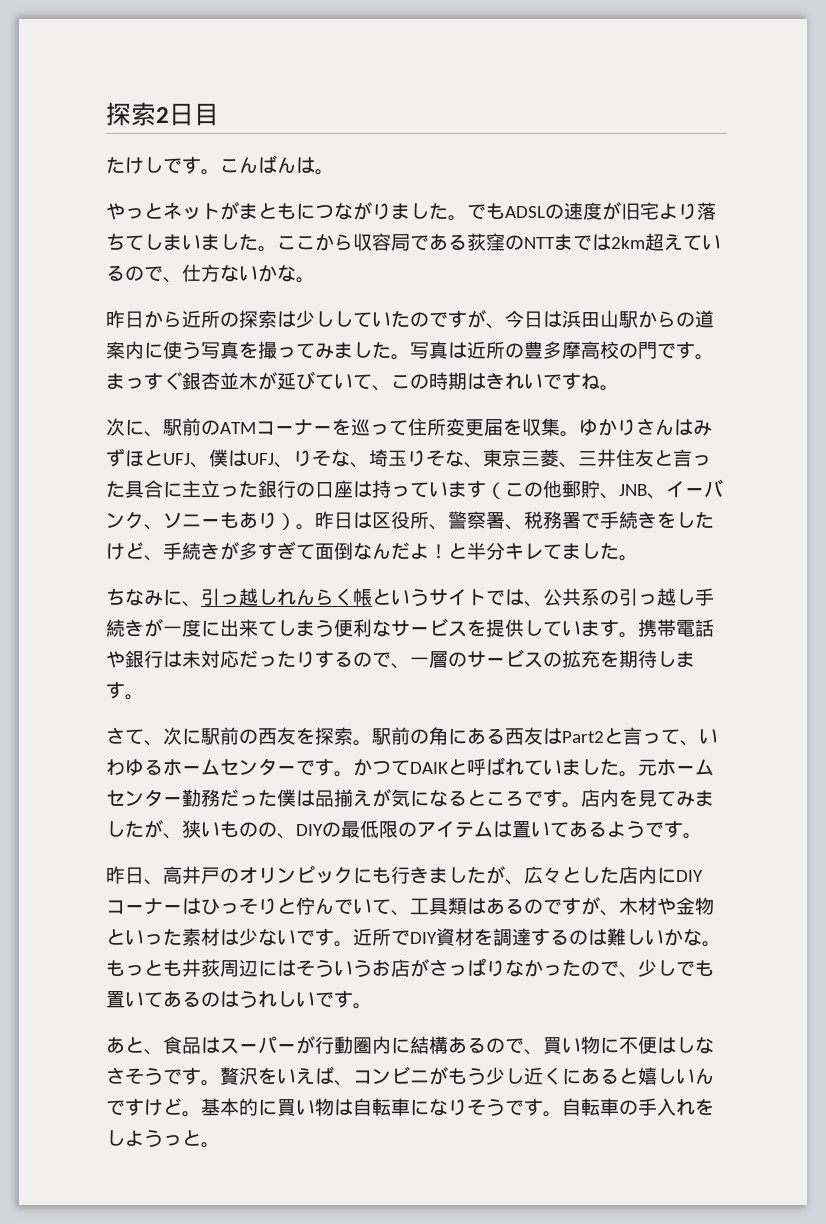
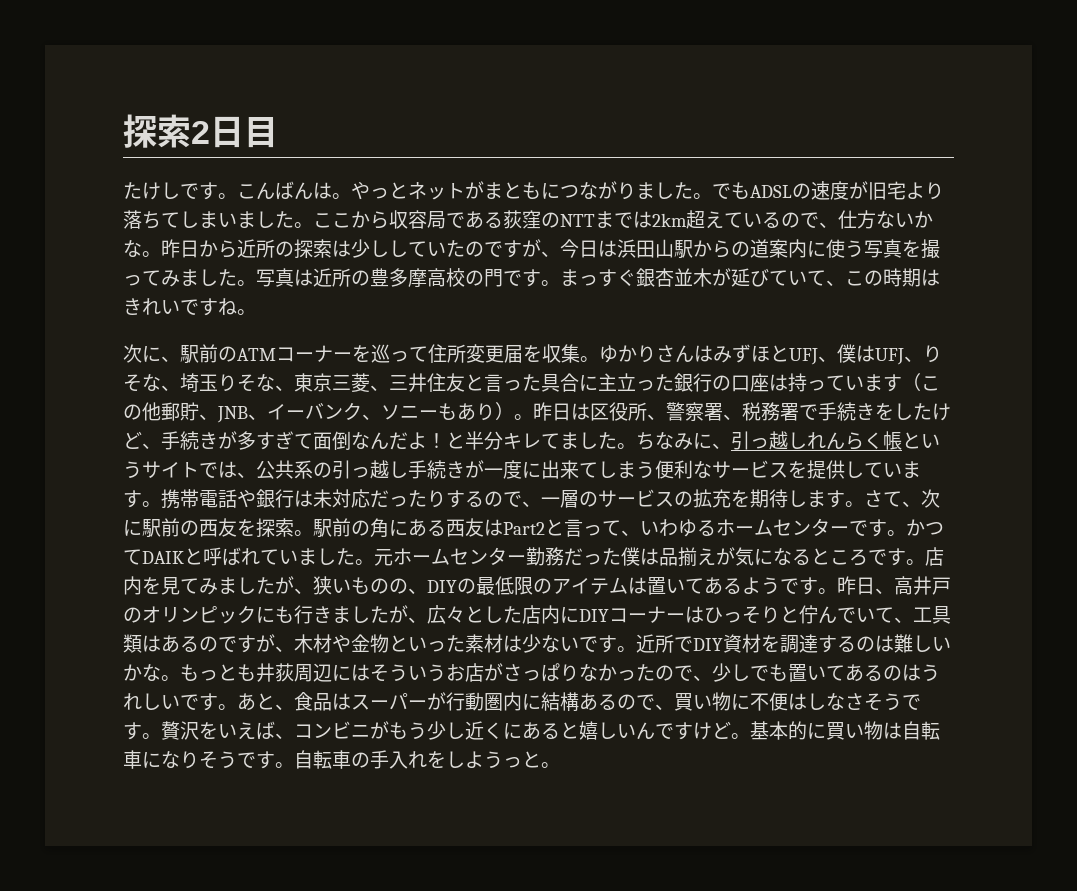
(334, 172) // -> (351, 196) none
(315, 280) // -> (161, 254) none
(638, 558) // -> (636, 446) none
(144, 697) // -> (864, 504) none
(702, 836) // -> (837, 591) none
(372, 1006) // -> (237, 707) none

